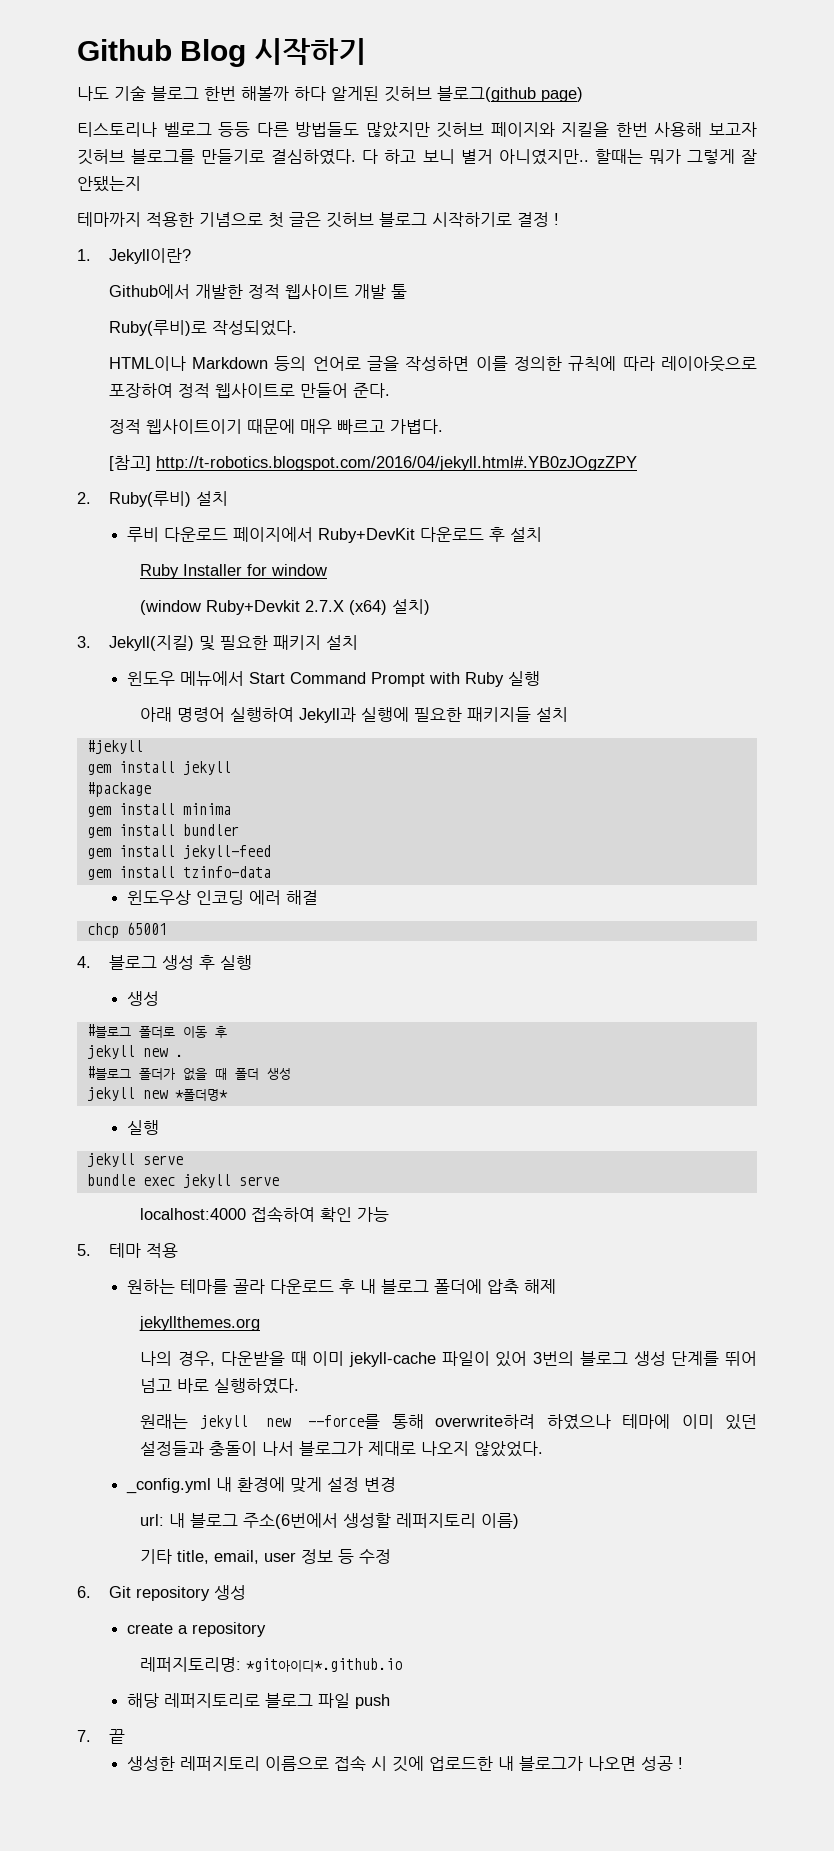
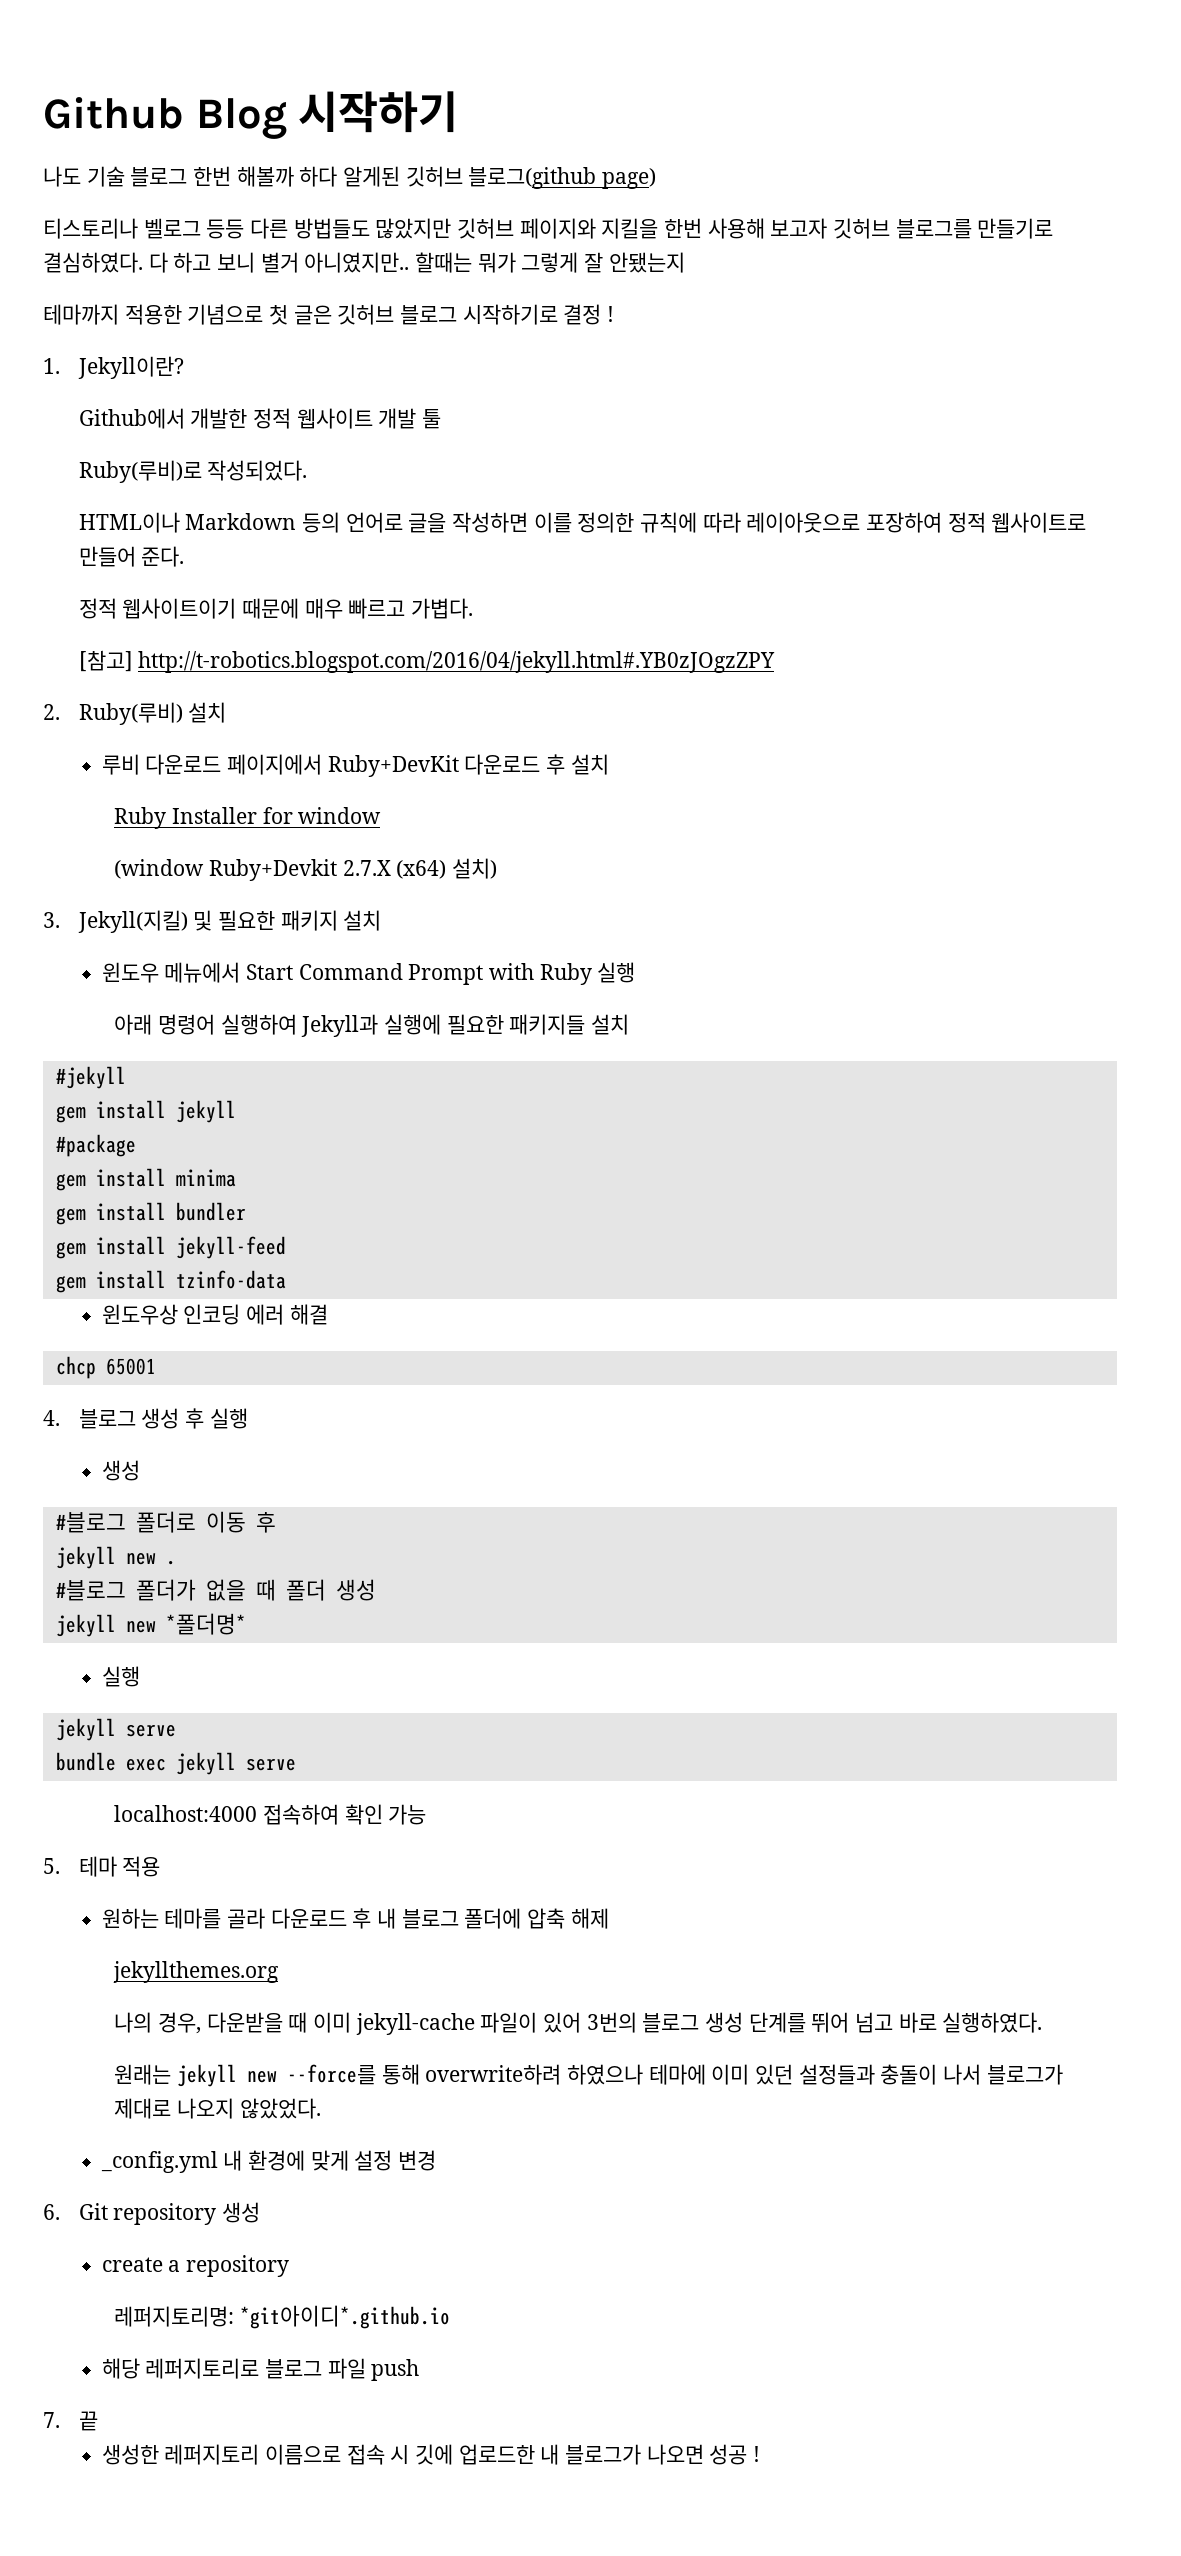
[140,1513,520,1529] [140,1549,392,1564] // url: 내 블로그 주소(6번에서 생성할 레퍼지토리 이름) // 기타 title, email, user 정보 등 수정 -> (437, 2160) none

